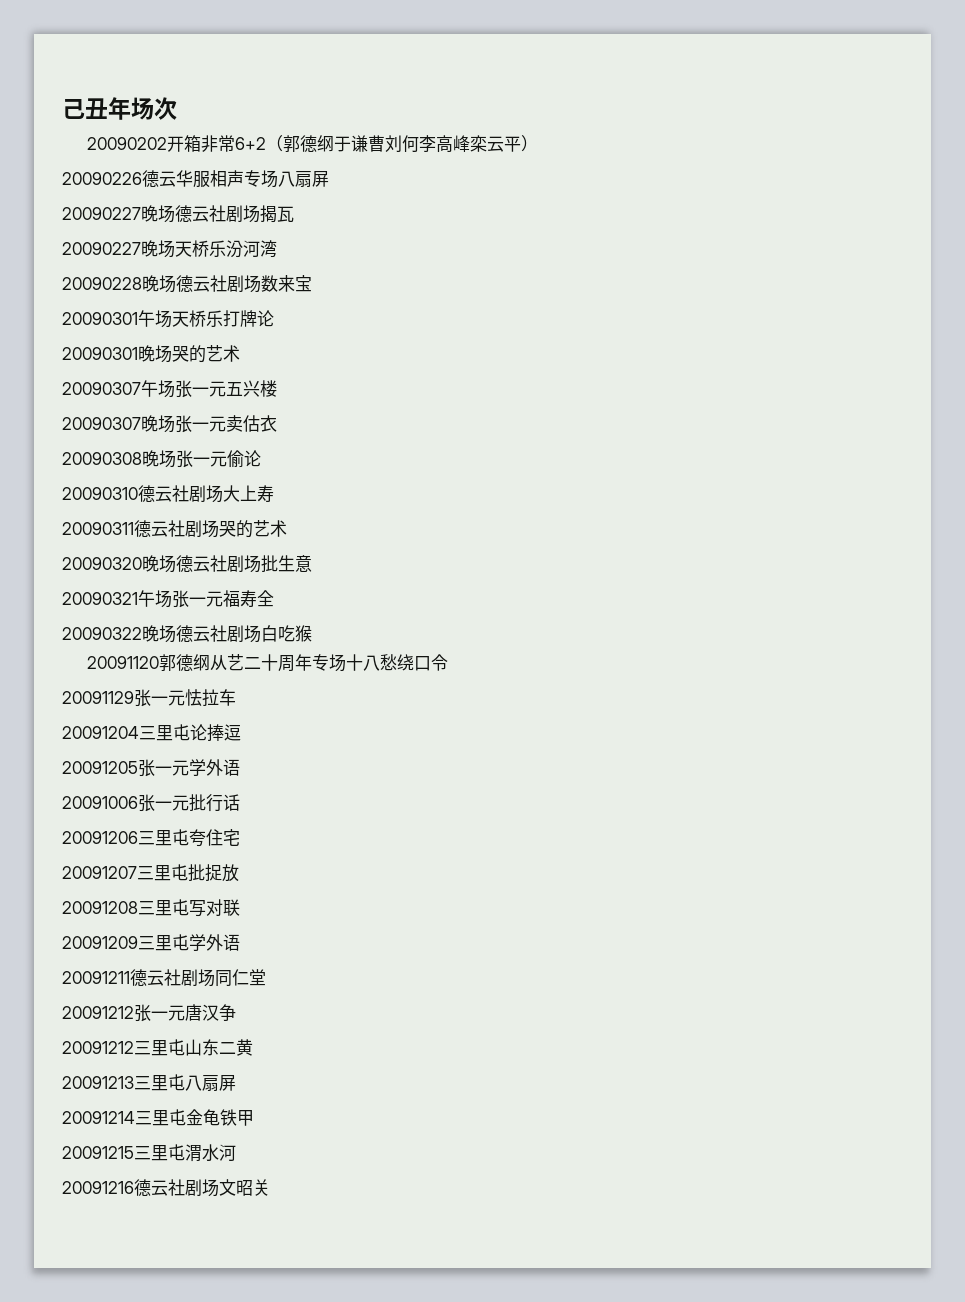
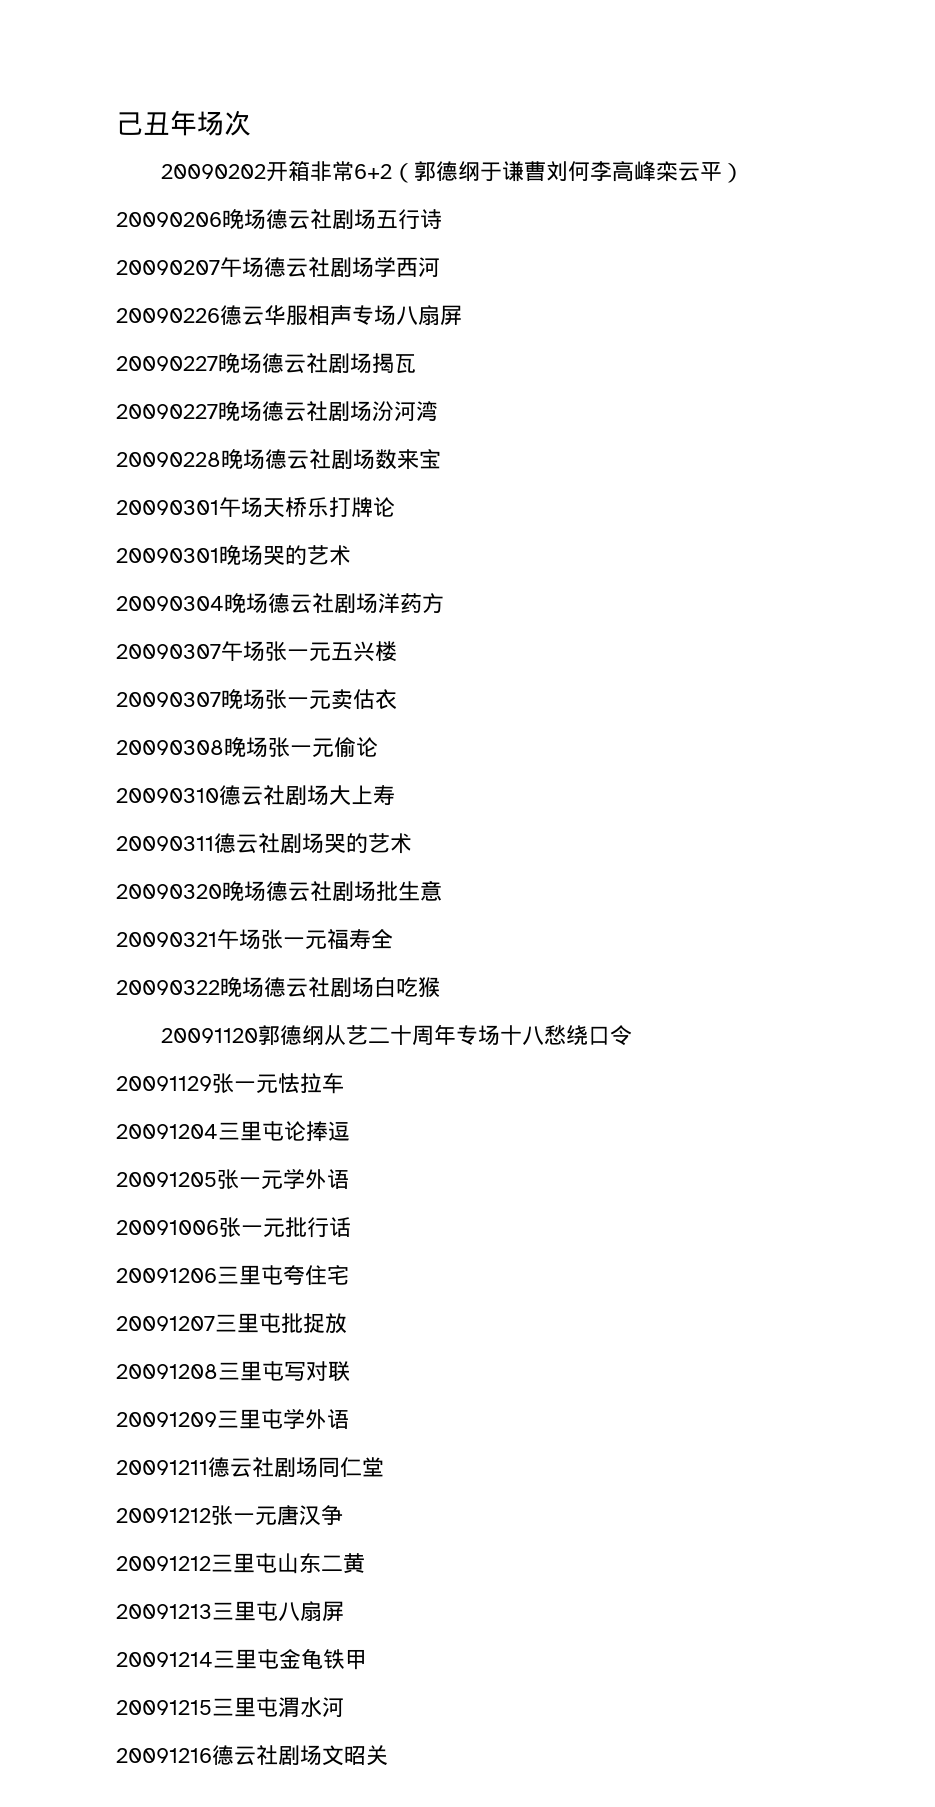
(539, 143) none -> [116,209,442,230] [116,257,440,277] // 20090206晚场德云社剧场五行诗 // 20090207午场德云社剧场学西河
[175,240,226,257] 天桥乐 -> [262,401,372,421] 德云社剧场
(240, 353) none -> [116,593,444,613] // 20090304晚场德云社剧场洋药方

